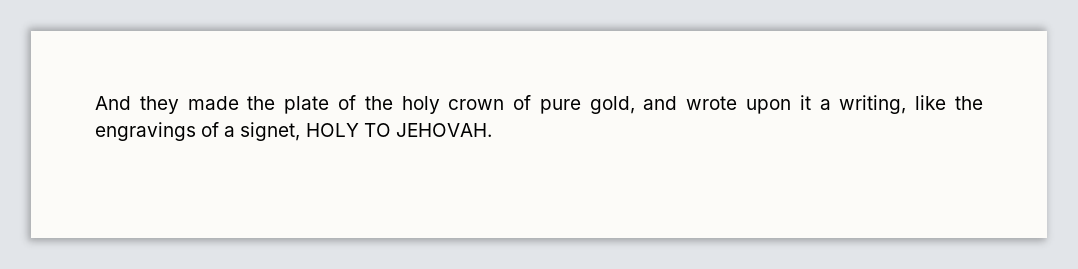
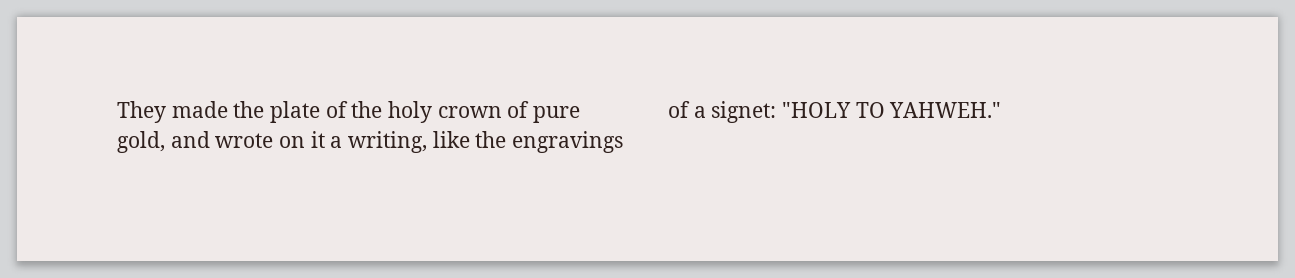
[95,96,179,114] And they -> [117,101,166,123] They
[746,99,792,114] upon -> [279,136,306,148] on
[240,122,492,141] signet, HOLY TO JEHOVAH. -> [711,101,1002,123] signet: "HOLY TO YAHWEH."

